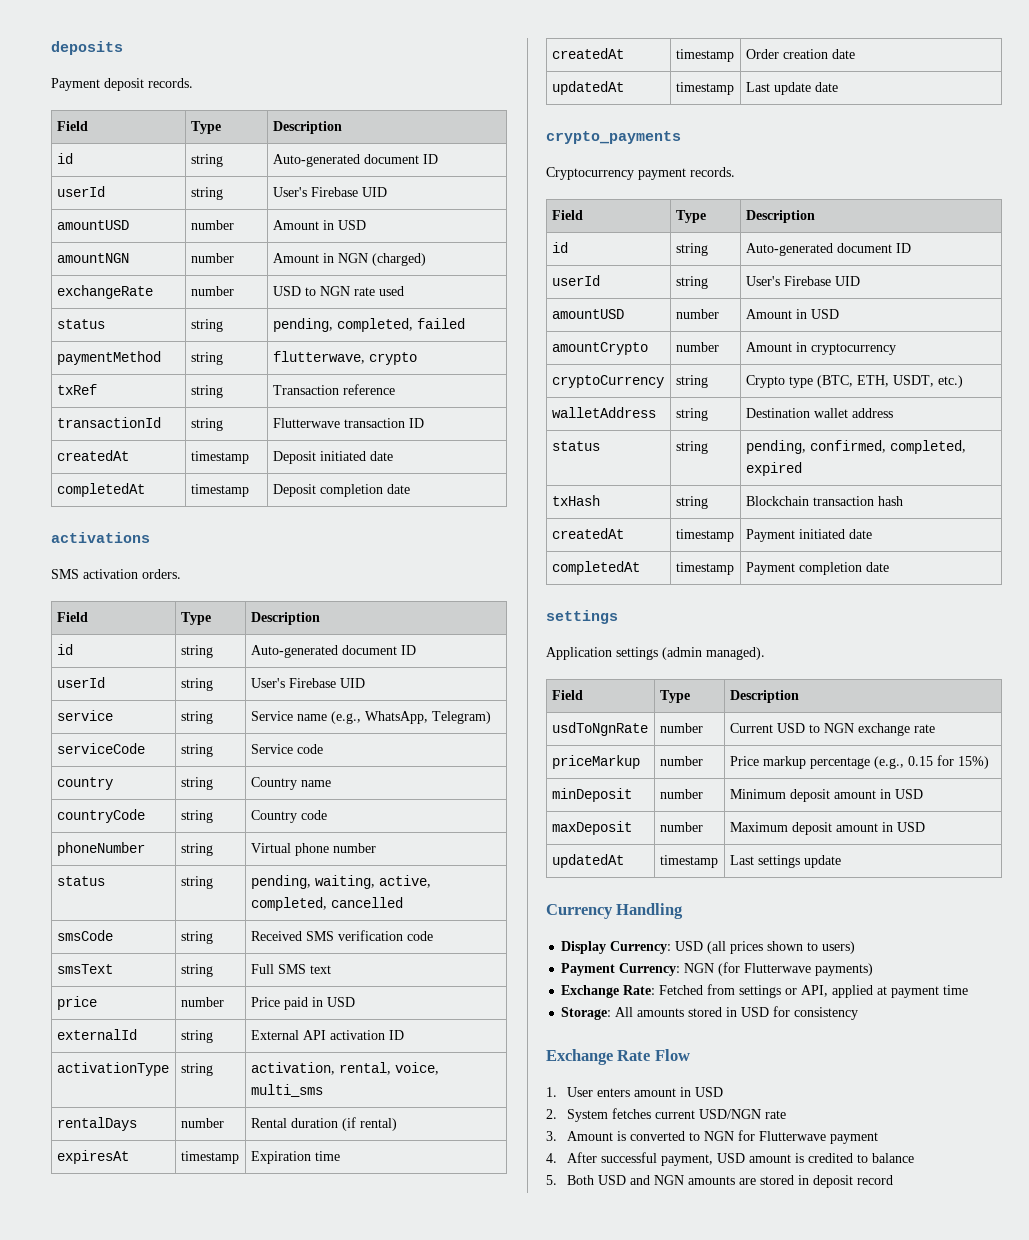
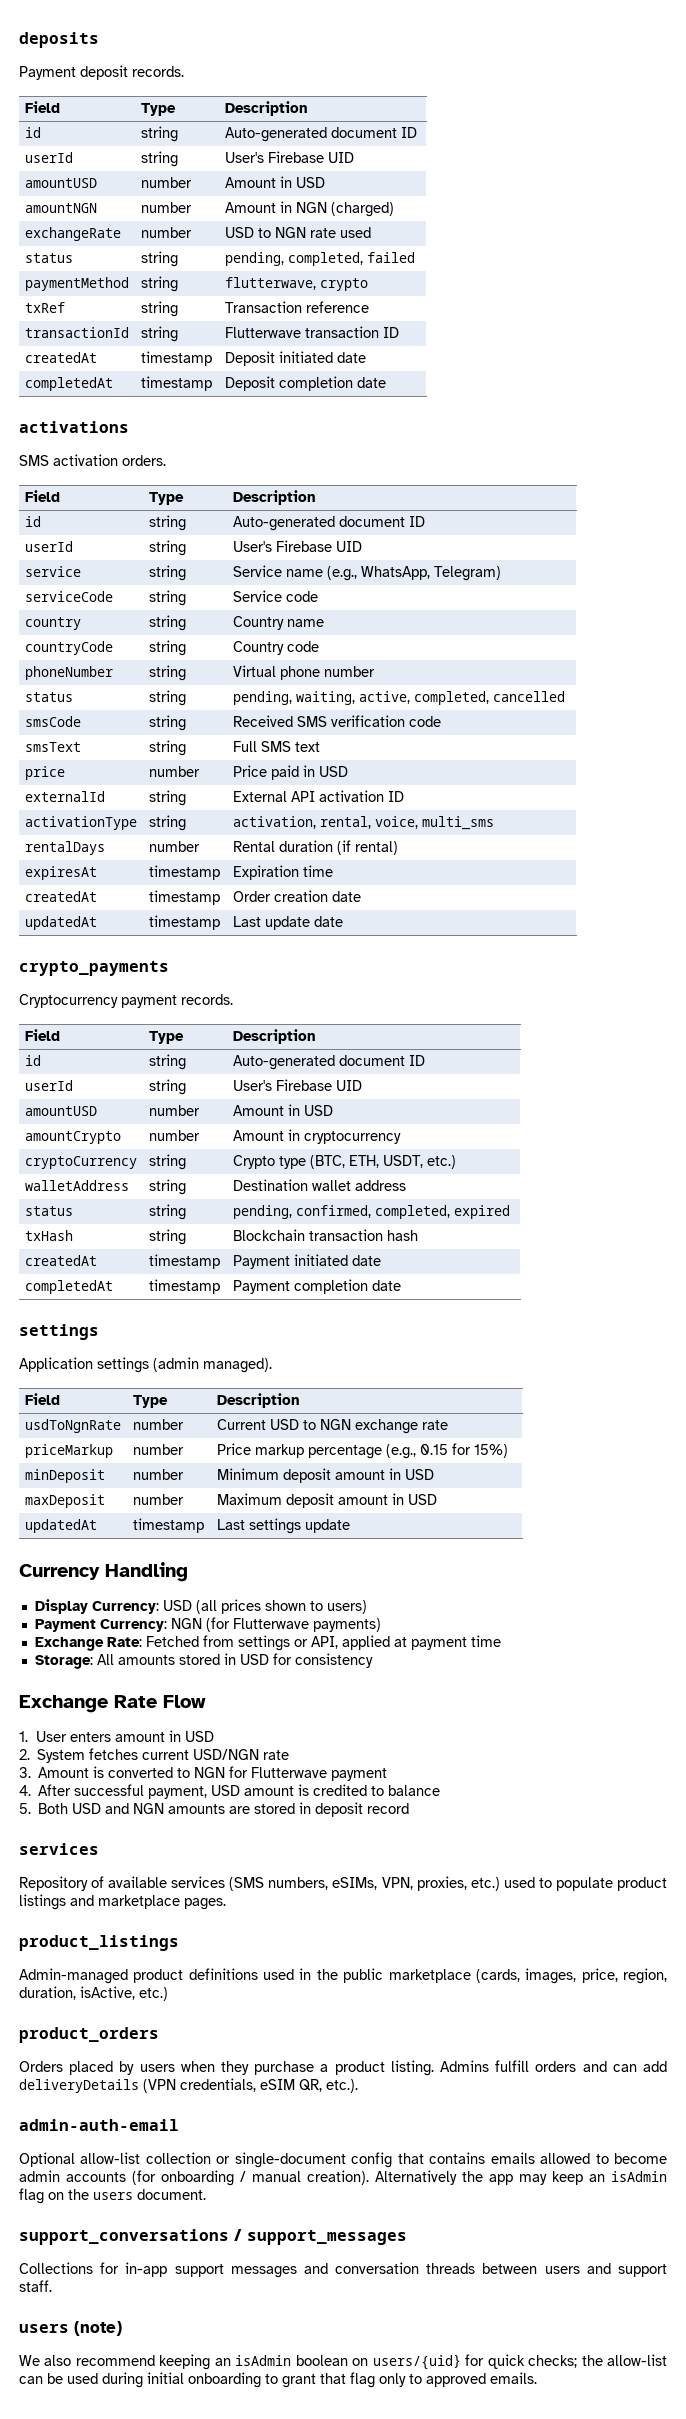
(894, 1180) none -> [19,1843,99,1855] [19,1876,668,1891] [19,1894,226,1910] [19,1935,179,1951] [19,1968,668,1984] [19,1986,168,2001] [19,2027,159,2043] [19,2060,668,2076] [19,2078,358,2093] [19,2119,179,2131] [19,2152,668,2168] [19,2170,667,2186] [19,2188,206,2204] [19,2229,407,2245] [19,2262,667,2278] [19,2280,52,2292] [19,2321,122,2336] [19,2354,667,2370] [19,2372,537,2388] // services // Repository of available services (SMS numbers, eSIMs, VPN, proxies, etc.) used to populate product listings and marketplace pages. // product_listings // Admin-managed product definitions used in the public marketplace (cards, images, price, region, duration, isActive, etc.) // product_orders // Orders placed by users when they purchase a product listing. Admins fulfill orders and can add deliveryDetails (VPN credentials, eSIM QR, etc.). // admin-auth-email // Optional allow-list collection or single-document config that contains emails allowed to become admin accounts (for onboarding / manual creation). Alternatively the app may keep an isAdmin flag on the users document. // support_conversations / support_messages // Collections for in-app support messages and conversation threads between users and support staff. // users (note) // We also recommend keeping an isAdmin boolean on users/{uid} for quick checks; the allow-list can be used during initial onboarding to grant that flag only to approved emails.

